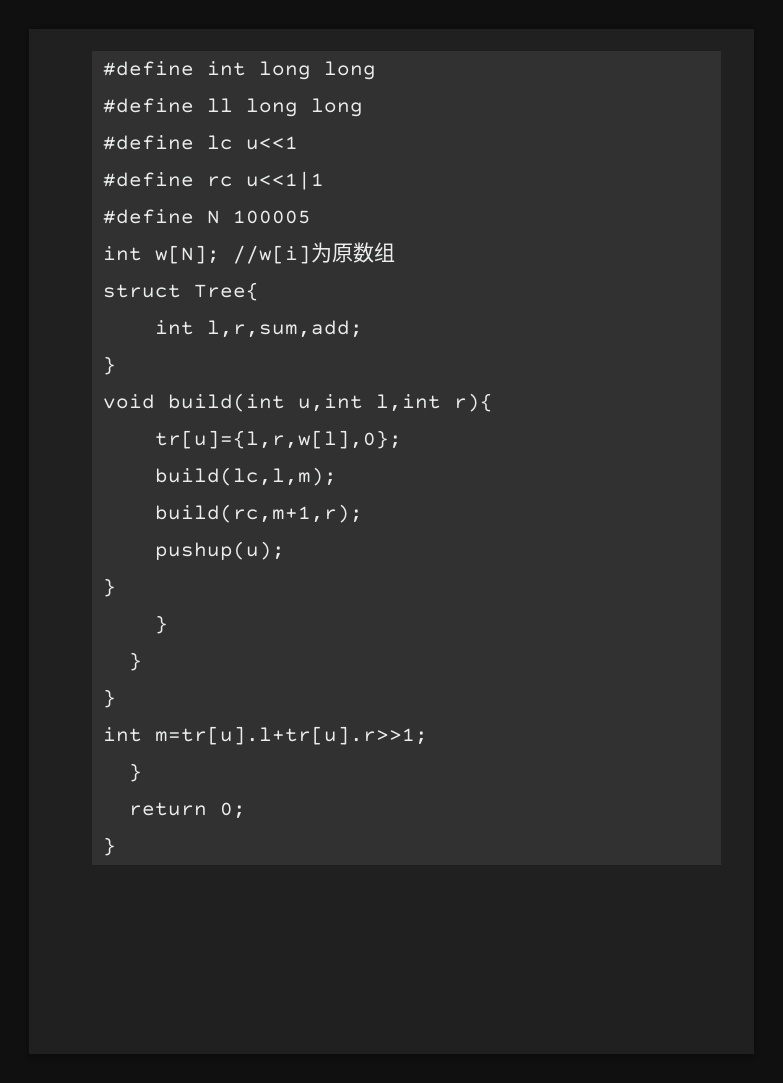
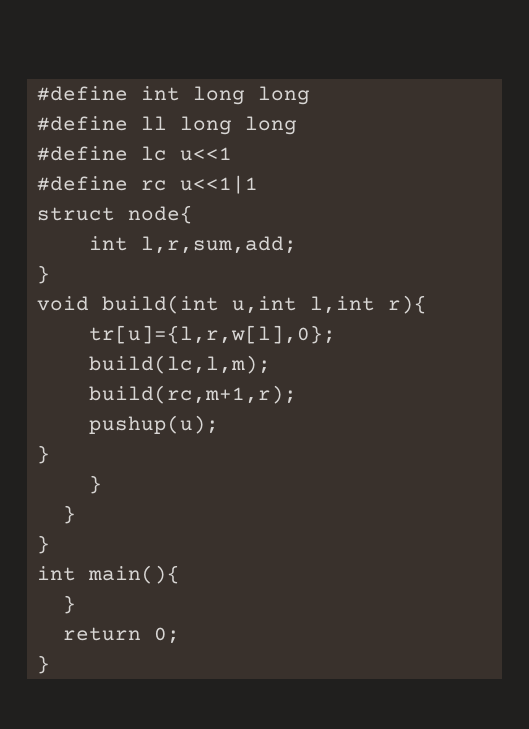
[102,209,311,224] [102,242,395,264] // #define N 100005 // int w[N]; //w[i]为原数组 -> (258, 184) none
[193,282,259,301] Tree{ -> [127,205,193,224] node{
[154,726,428,745] m=tr[u].l+tr[u].r>>1; -> [87,565,180,584] main(){

